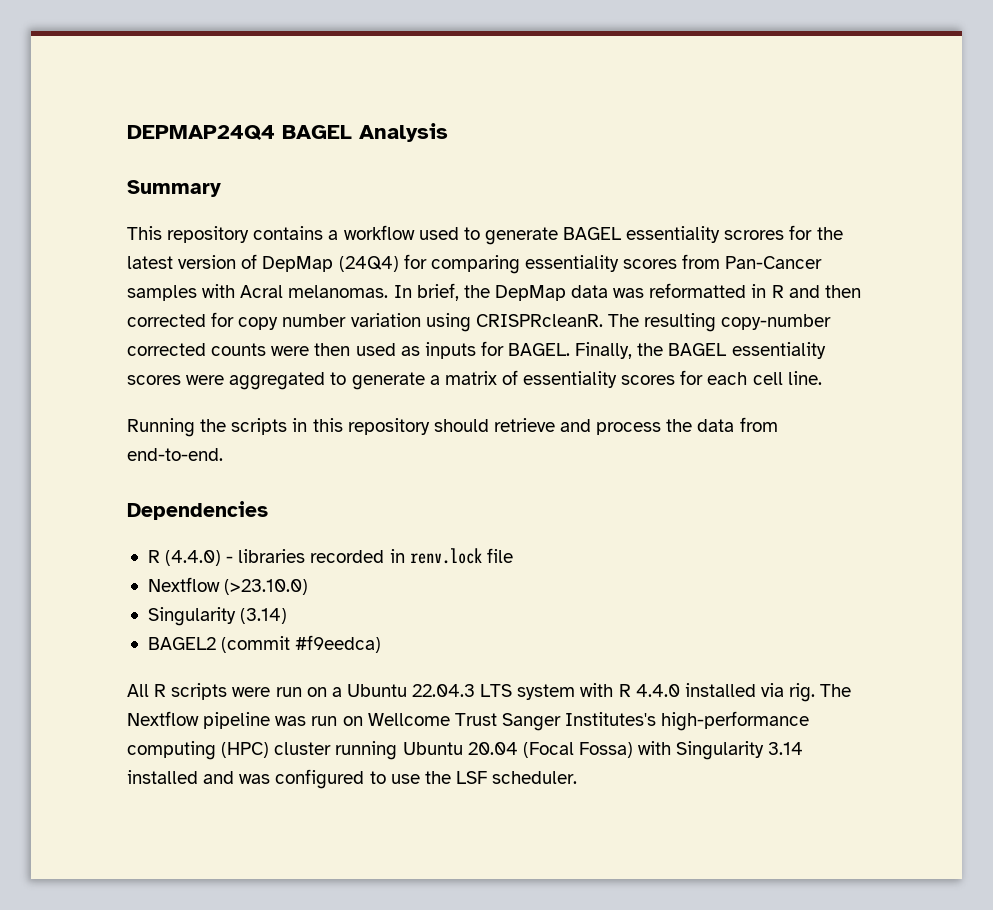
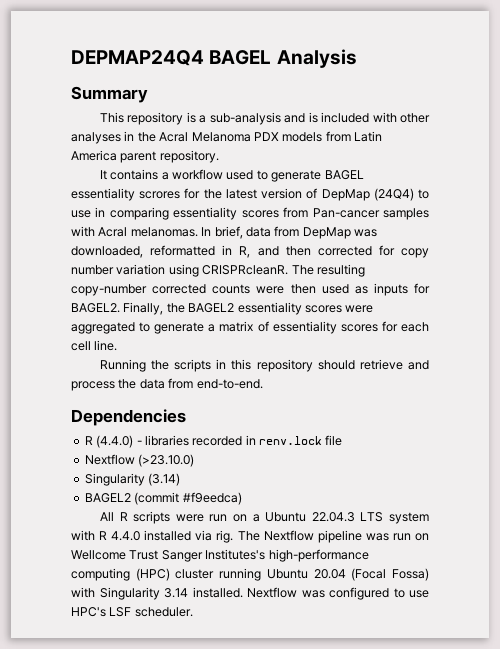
(250, 234) none -> [186,112,431,125] [71,131,382,144] [71,150,219,163] [99,170,107,180] is a sub-analysis and is included with other analyses in the Acral Melanoma PDX models from Latin America parent repository. // It
[403,254,427,269] for -> [418,189,430,199] [71,207,106,218] to use in
[725,256,823,269] Pan-Cancer -> [312,208,380,218] Pan-cancer
[463,285,645,301] the DepMap data was -> [245,226,377,239] [71,246,143,258] data from DepMap was downloaded,
[771,285,784,298] R -> [239,246,251,258] R,
[508,343,571,356] BAGEL. -> [71,303,120,313] BAGEL2.
[668,343,728,356] BAGEL -> [188,303,235,313] BAGEL2
[127,770,235,784] installed and -> [192,587,297,598] installed. Nextflow
[424,771,451,784] the -> [71,607,106,617] HPC's

